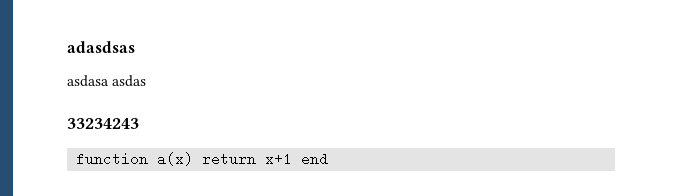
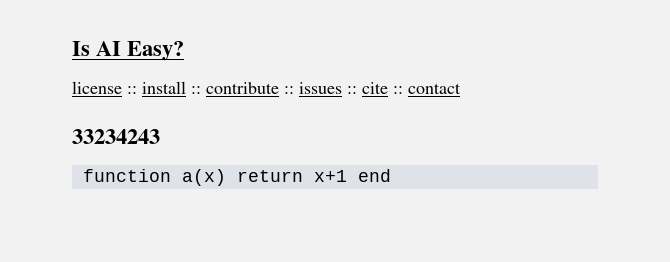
[67,41,135,53] [67,75,147,87] adasdsas // asdasa asdas -> [72,41,185,61] [72,81,461,94] Is AI Easy? // license :: install :: contribute :: issues :: cite :: contact

